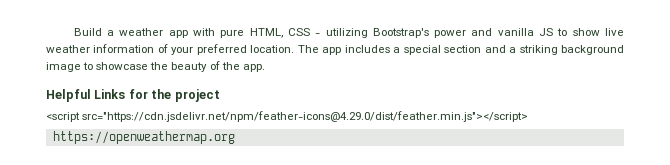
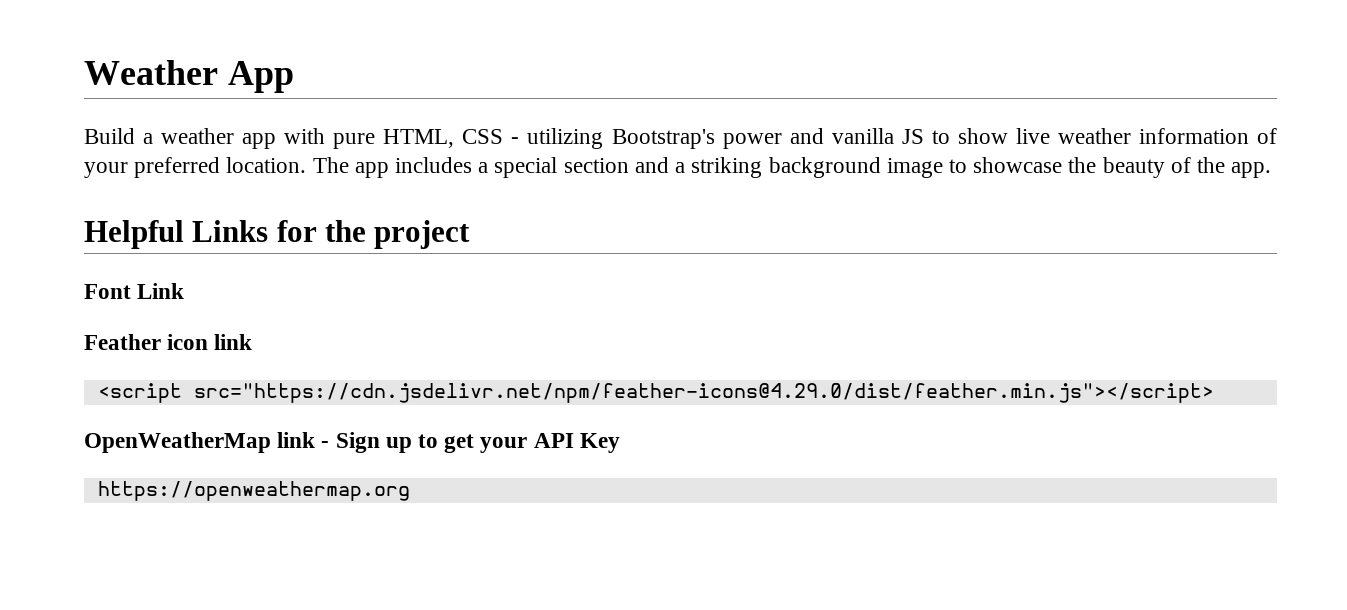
(73, 32) none -> [84,60,294,93] Weather App //
[46,111,529,122] <script src="https://cdn.jsdelivr.net/npm/feather-icons@4.29.0/dist/feather.min.js"></script> -> [84,283,185,299] [84,334,253,350] [97,383,1214,403] [84,432,620,453] Font Link // Feather icon link // <script src="https://cdn.jsdelivr.net/npm/feather-icons@4.29.0/dist/feather.min.js"></script> // OpenWeatherMap link - Sign up to get your API Key

